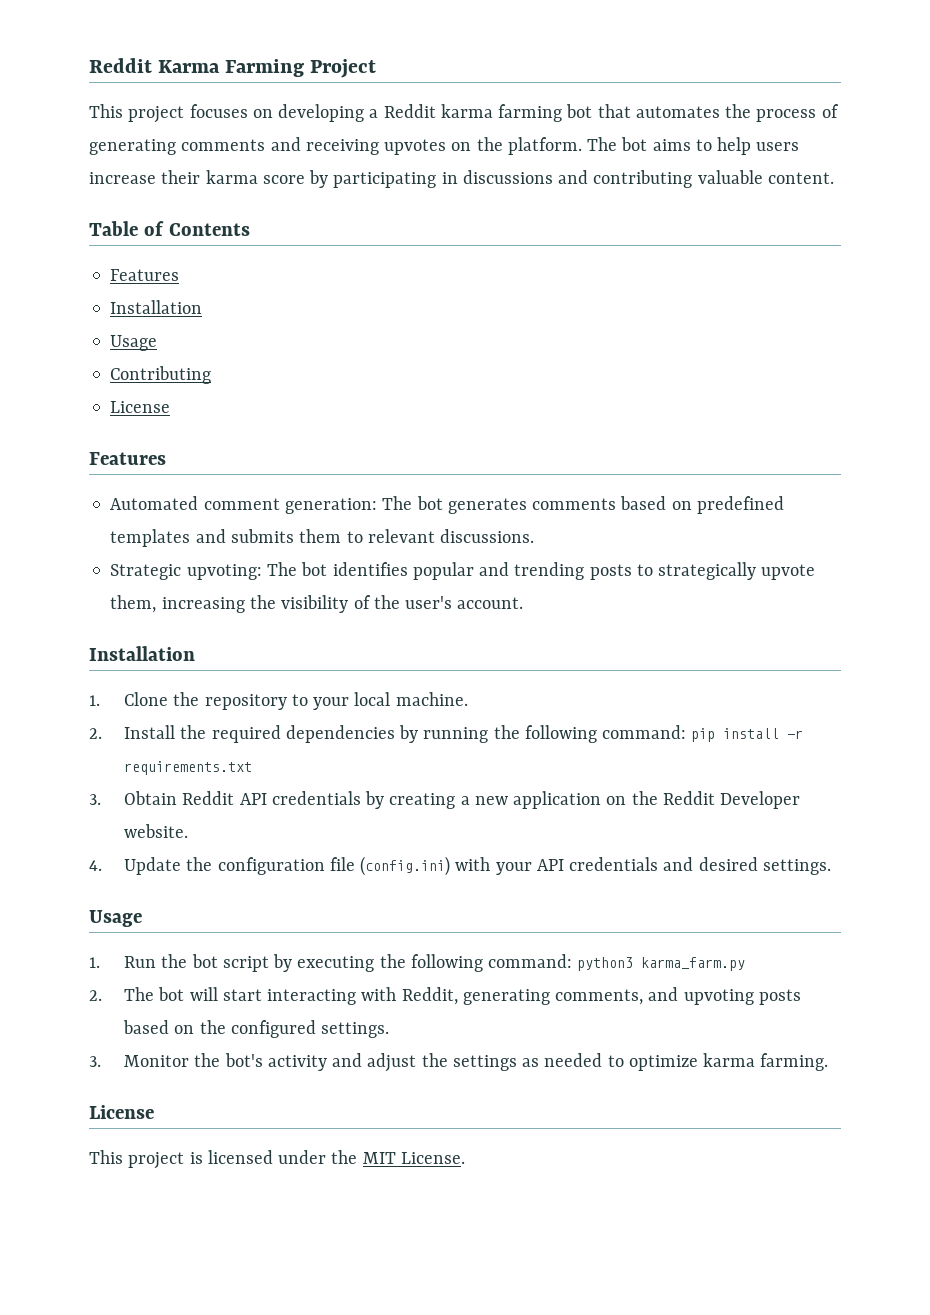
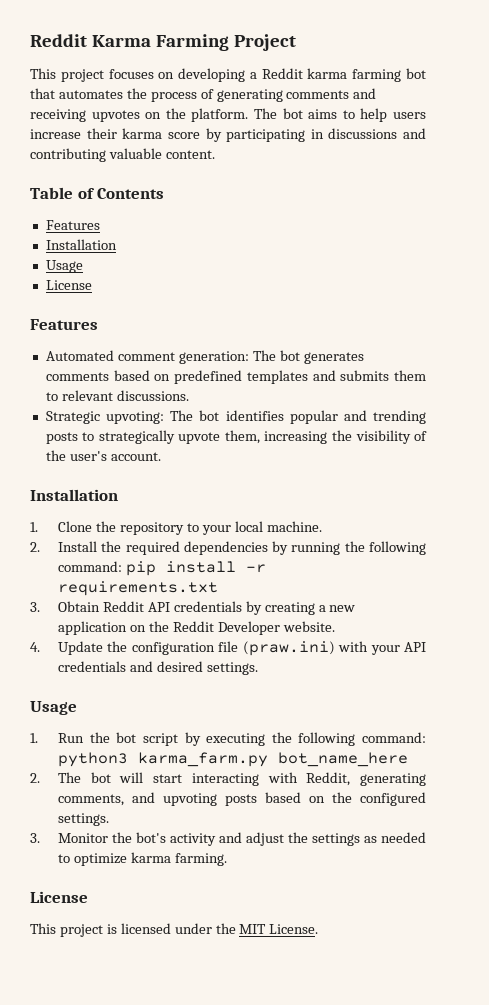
[110,366,212,384] // Contributing -> (83, 266) none
[360,856,451,876] (config.ini) -> [242,641,335,656] (praw.ini)
(746, 964) none -> [278,752,409,767] bot_name_here

